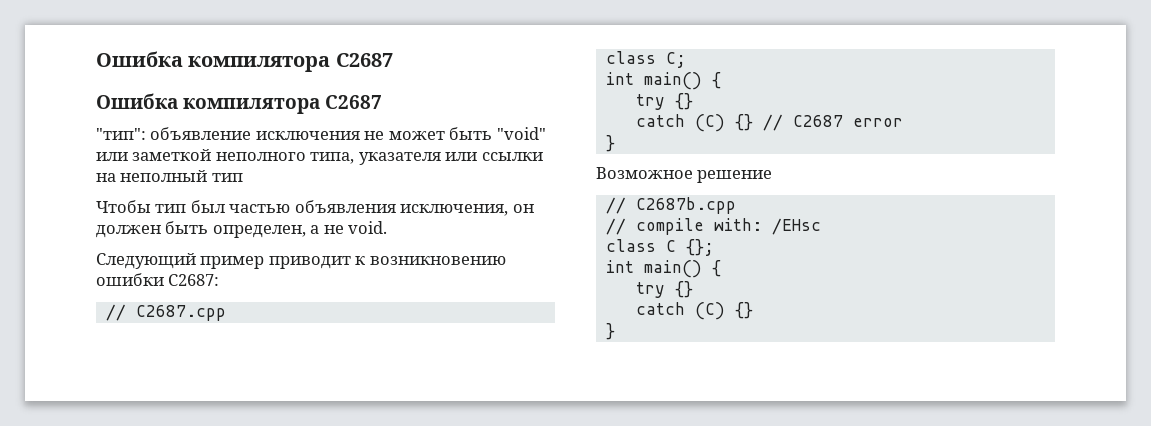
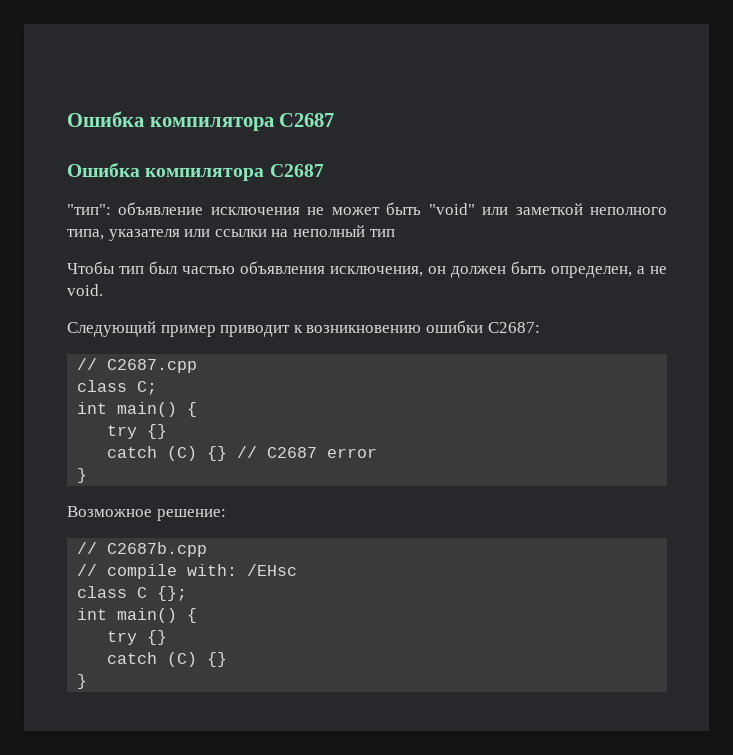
[697,170,773,183] решение -> [156,509,226,521] решение:

